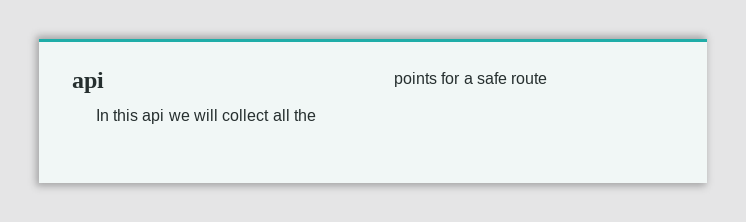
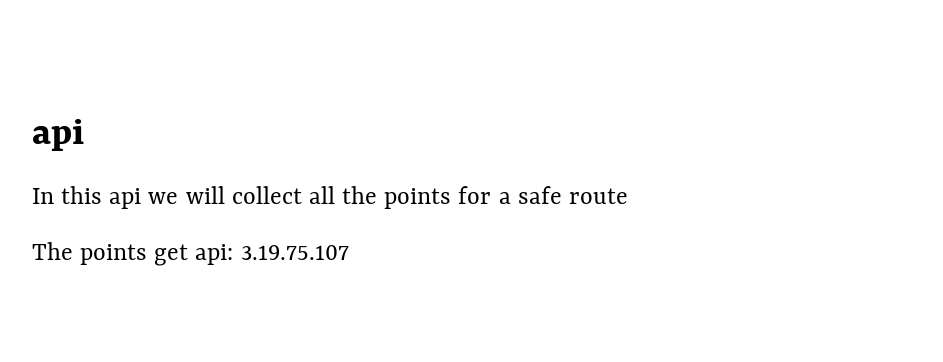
(548, 78) none -> [32,242,349,266] // The points get api: 3.19.75.107

